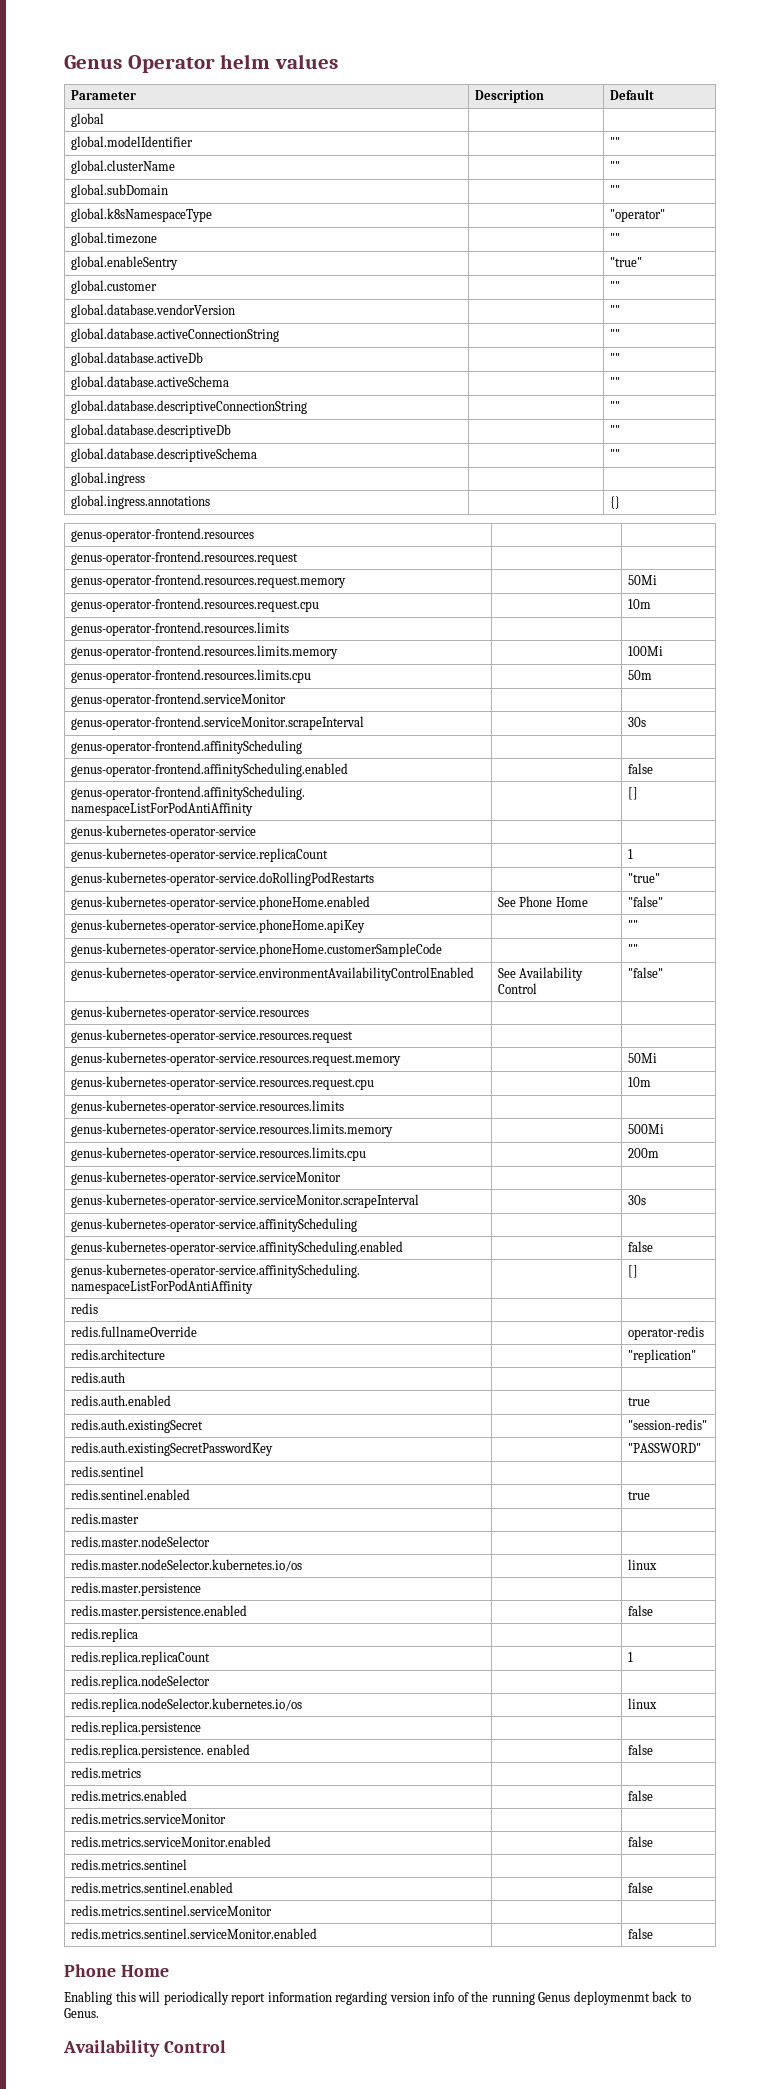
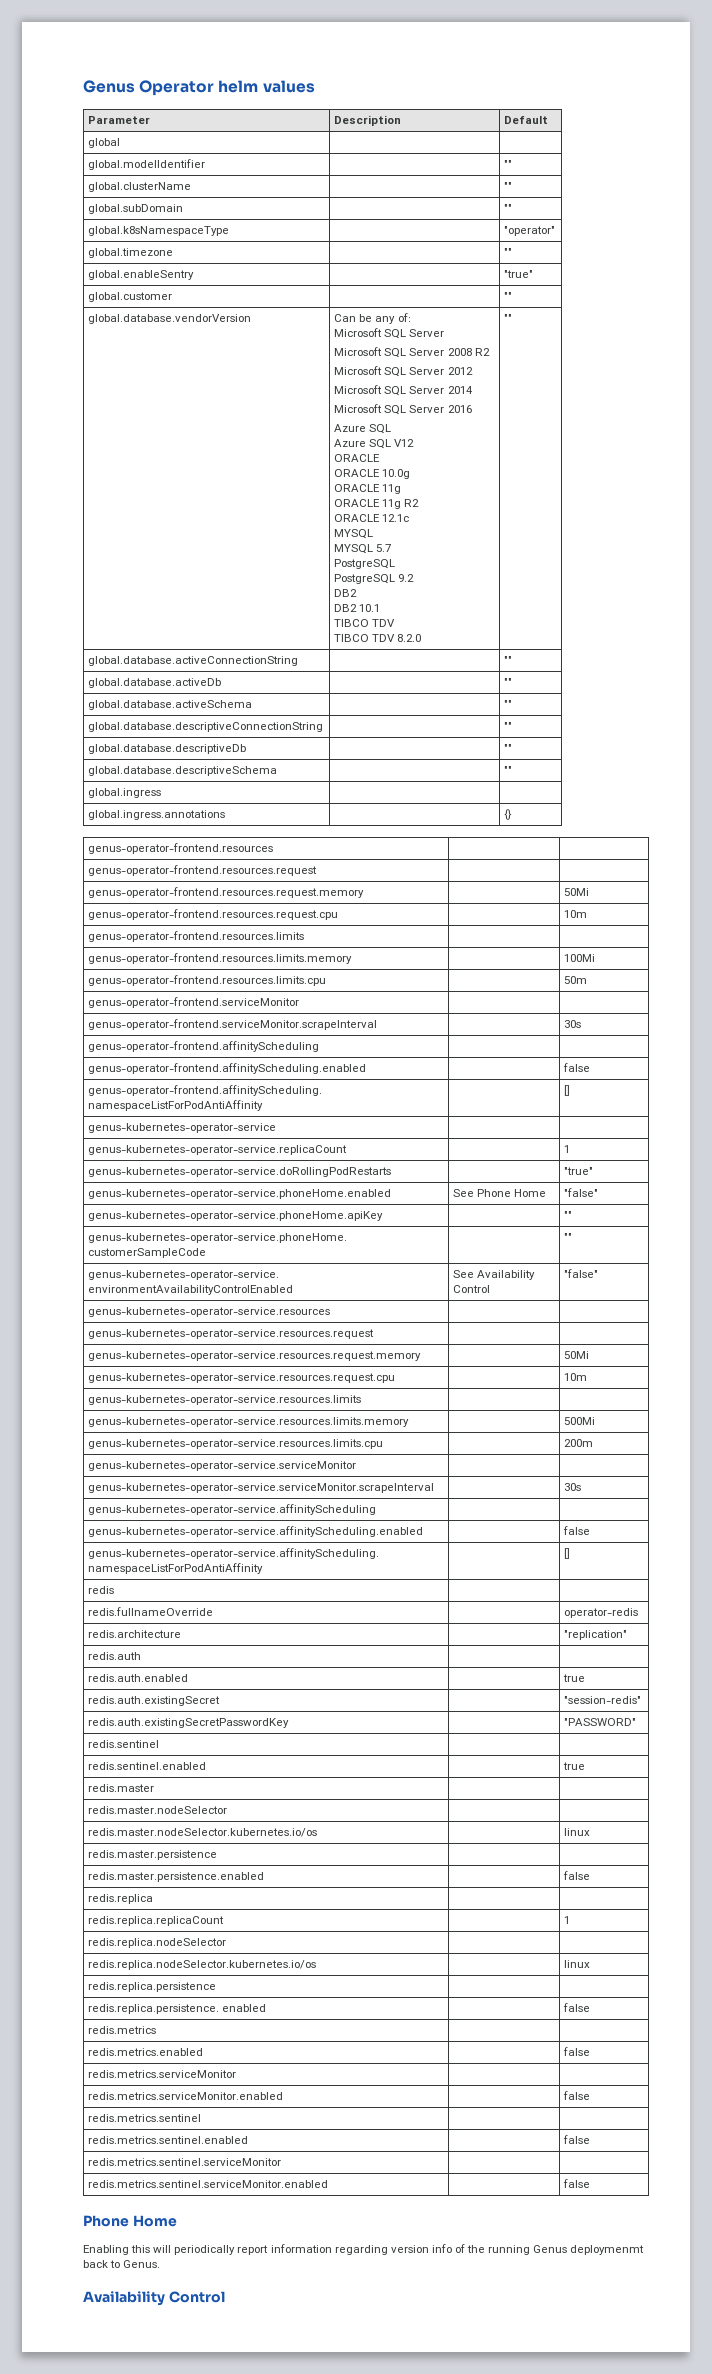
(235, 311) none -> [334,313,411,324] [334,328,445,339] [334,347,490,358] [334,366,473,377] [334,385,473,396] [334,404,472,415] [334,424,392,434] [334,439,415,449] [334,454,381,462] [334,469,411,479] [334,484,402,494] [334,499,420,509] [334,514,410,522] [334,529,374,539] [334,544,392,554] [334,559,396,569] [334,574,415,584] [334,589,358,597] [334,604,381,612] [334,619,396,627] [334,634,422,642] Can be any of: // Microsoft SQL Server // Microsoft SQL Server 2008 R2 // Microsoft SQL Server 2012 // Microsoft SQL Server 2014 // Microsoft SQL Server 2016 // Azure SQL // Azure SQL V12 // ORACLE // ORACLE 10.0g // ORACLE 11g // ORACLE 11g R2 // ORACLE 12.1c // MYSQL // MYSQL 5.7 // PostgreSQL // PostgreSQL 9.2 // DB2 // DB2 10.1 // TIBCO TDV // TIBCO TDV 8.2.0

